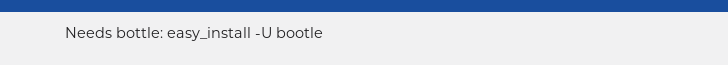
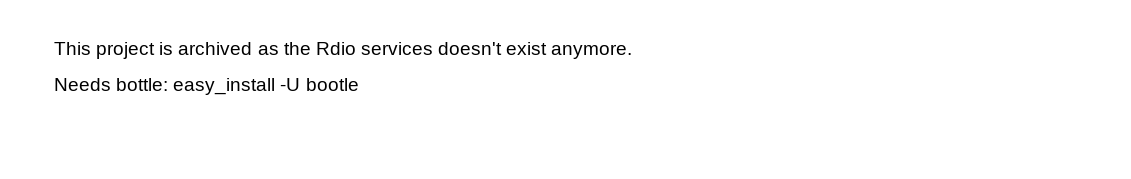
(65, 32) none -> [54,42,633,59] This project is archived as the Rdio services doesn't exist anymore. //

